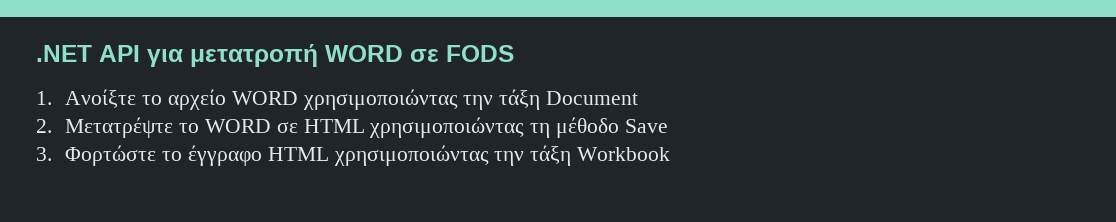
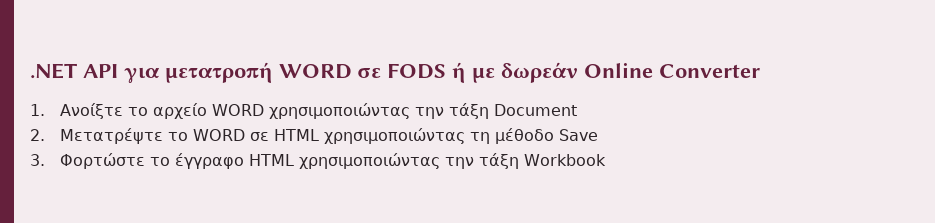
(514, 53) none -> [452,62,760,83] ή με δωρεάν Online Converter

